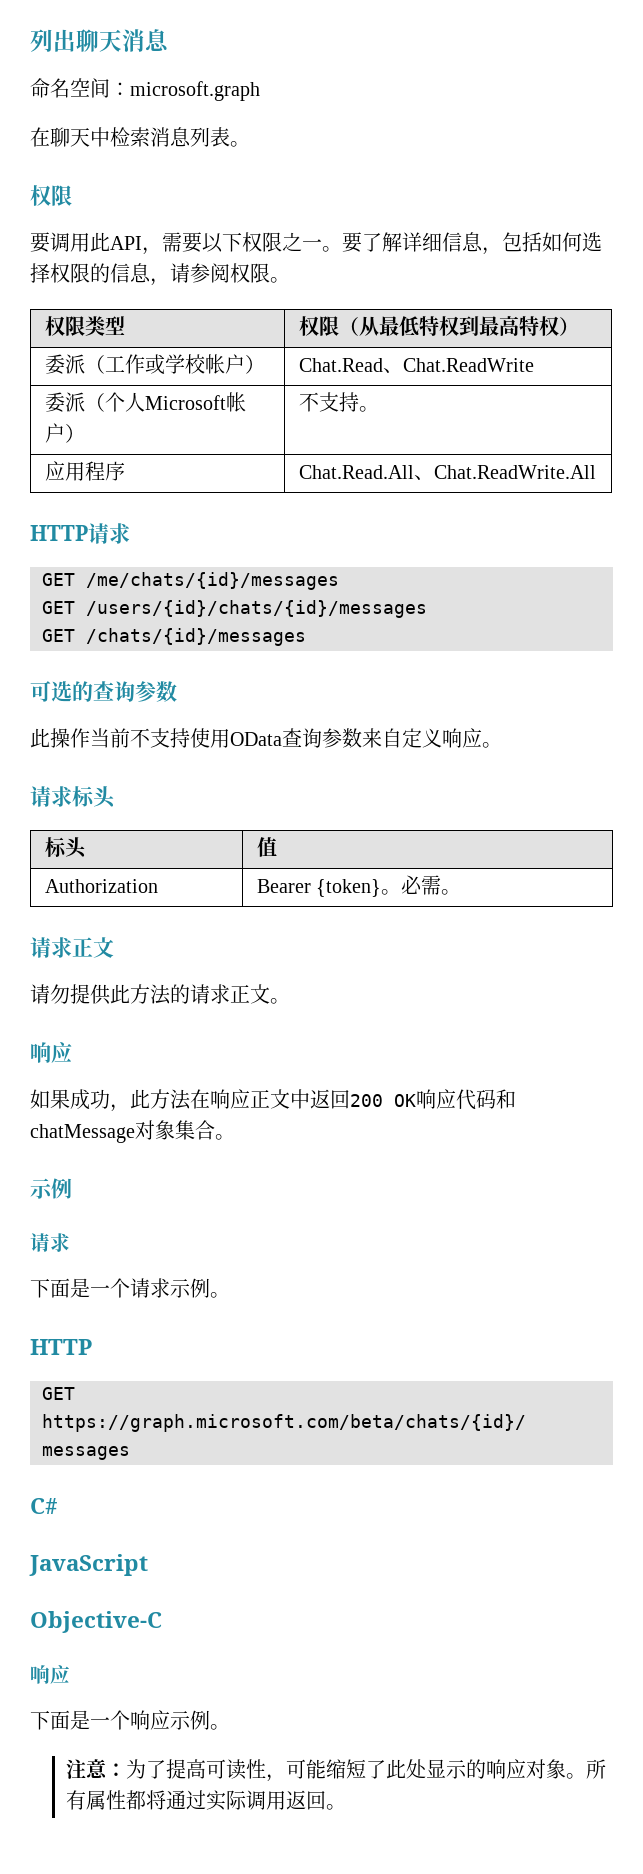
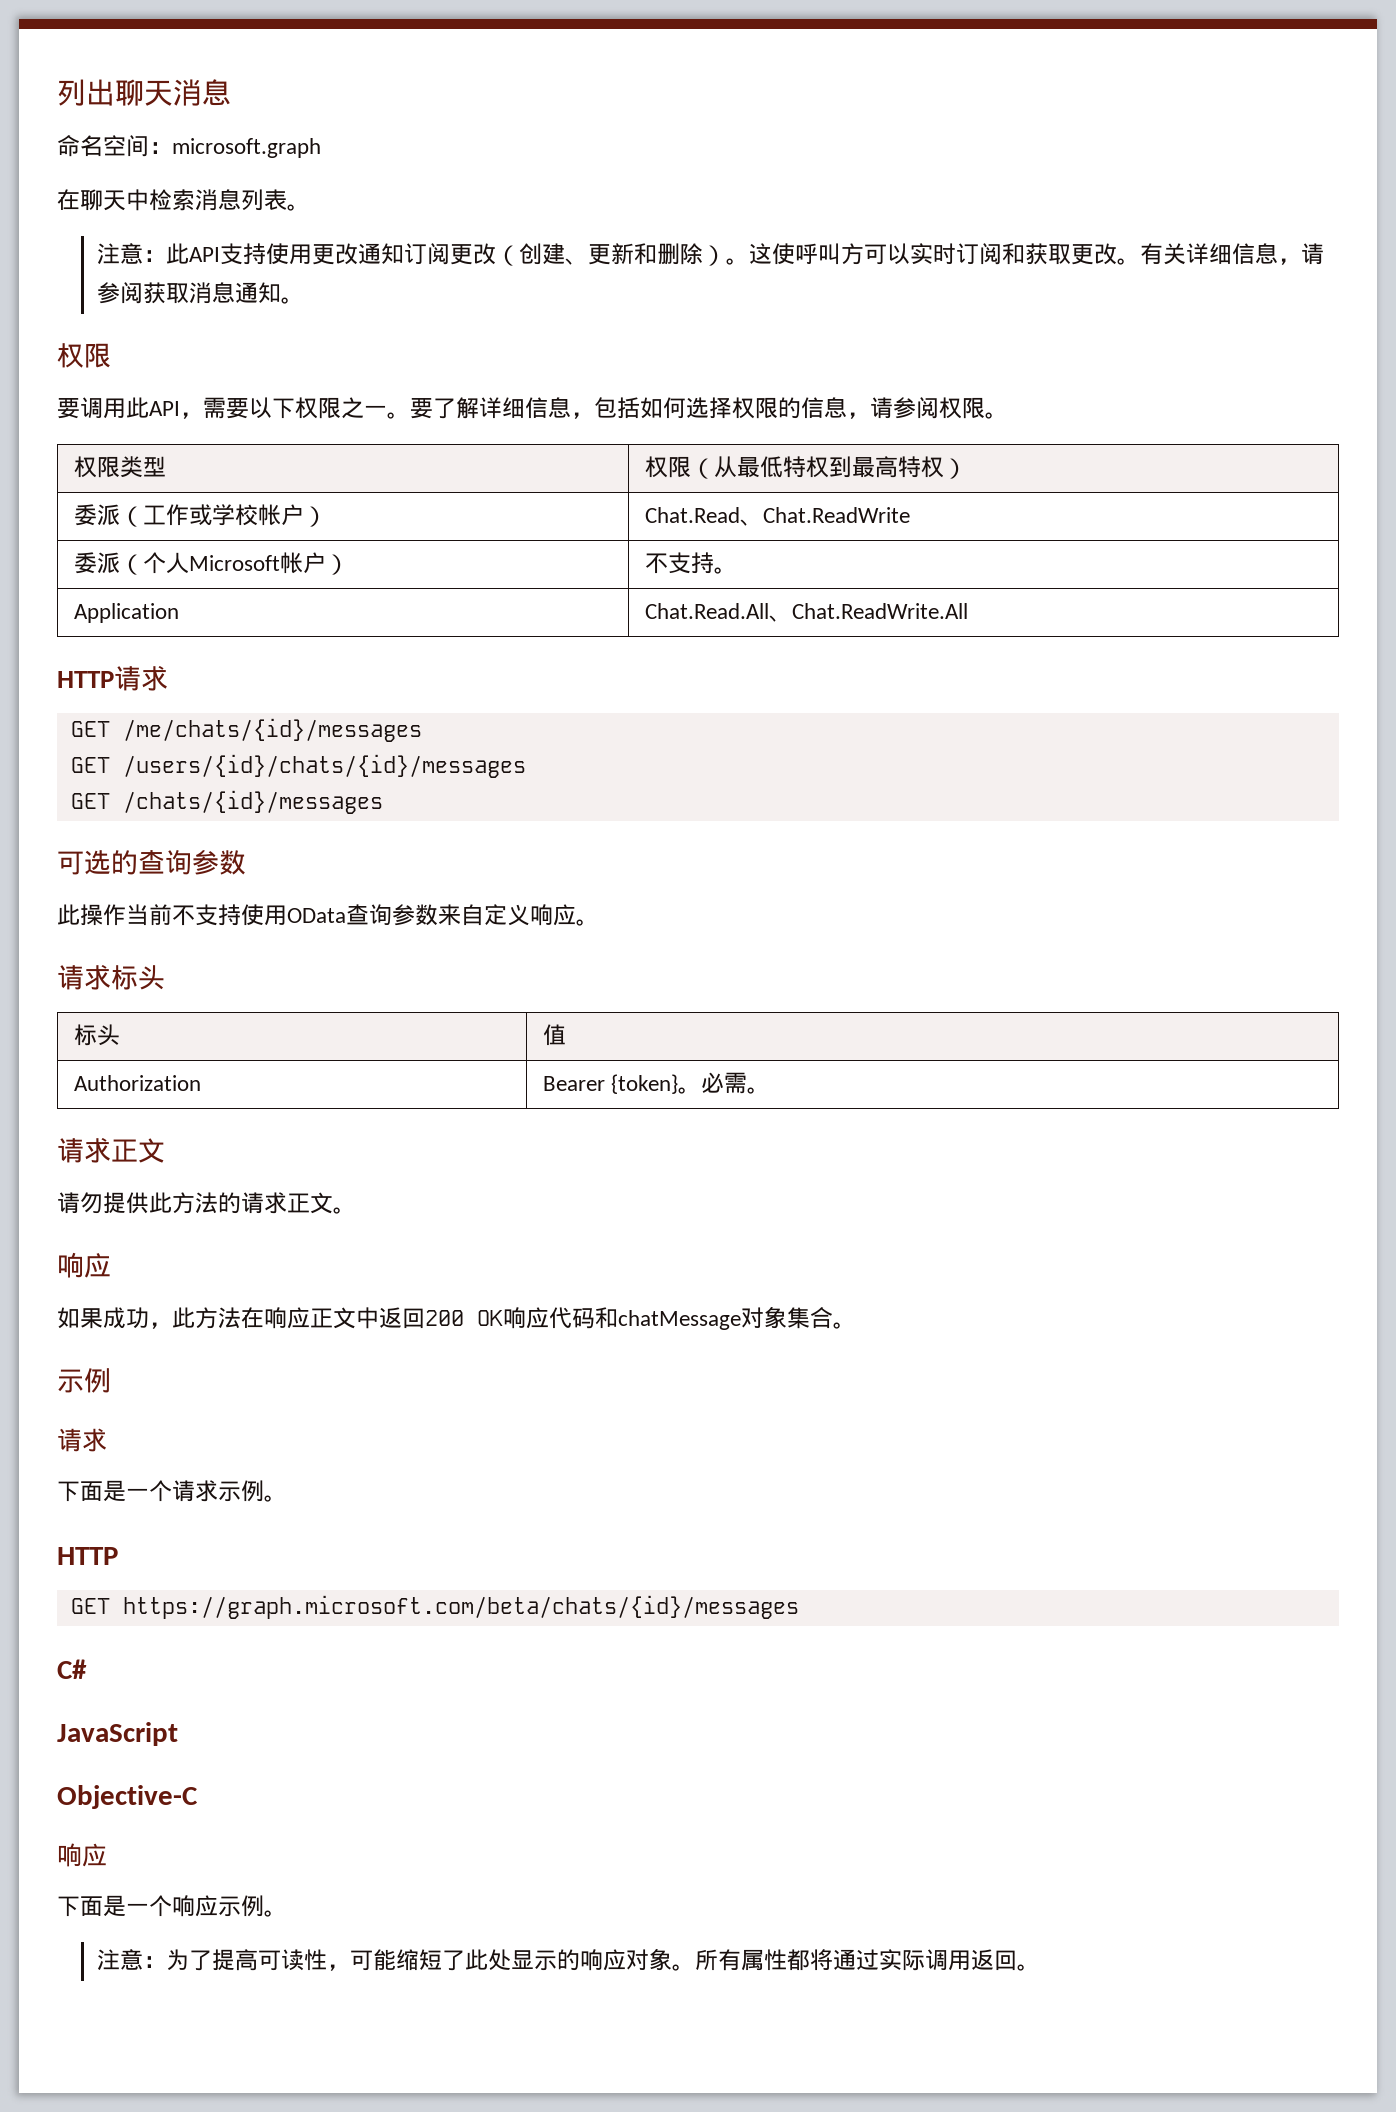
(250, 144) none -> [97,243,1325,266] [97,282,305,304] // 注意：此API支持使用更改通知订阅更改（创建、更新和删除）。这使呼叫方可以实时订阅和获取更改。有关详细信息，请参阅获取消息通知。
[44,461,125,481] 应用程序 -> [74,603,180,623] Application

